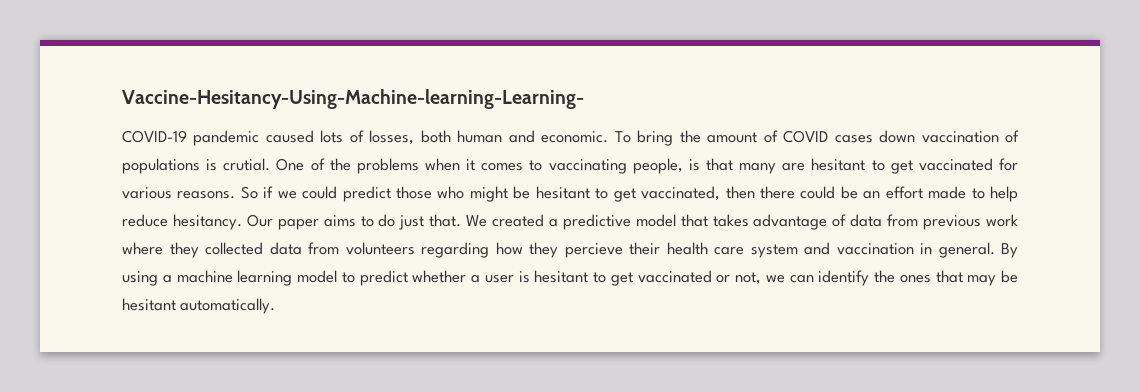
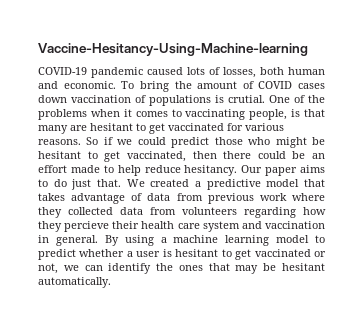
[122,89,584,109] Vaccine-Hesitancy-Using-Machine-learning-Learning- -> [38,43,308,56] Vaccine-Hesitancy-Using-Machine-learning

